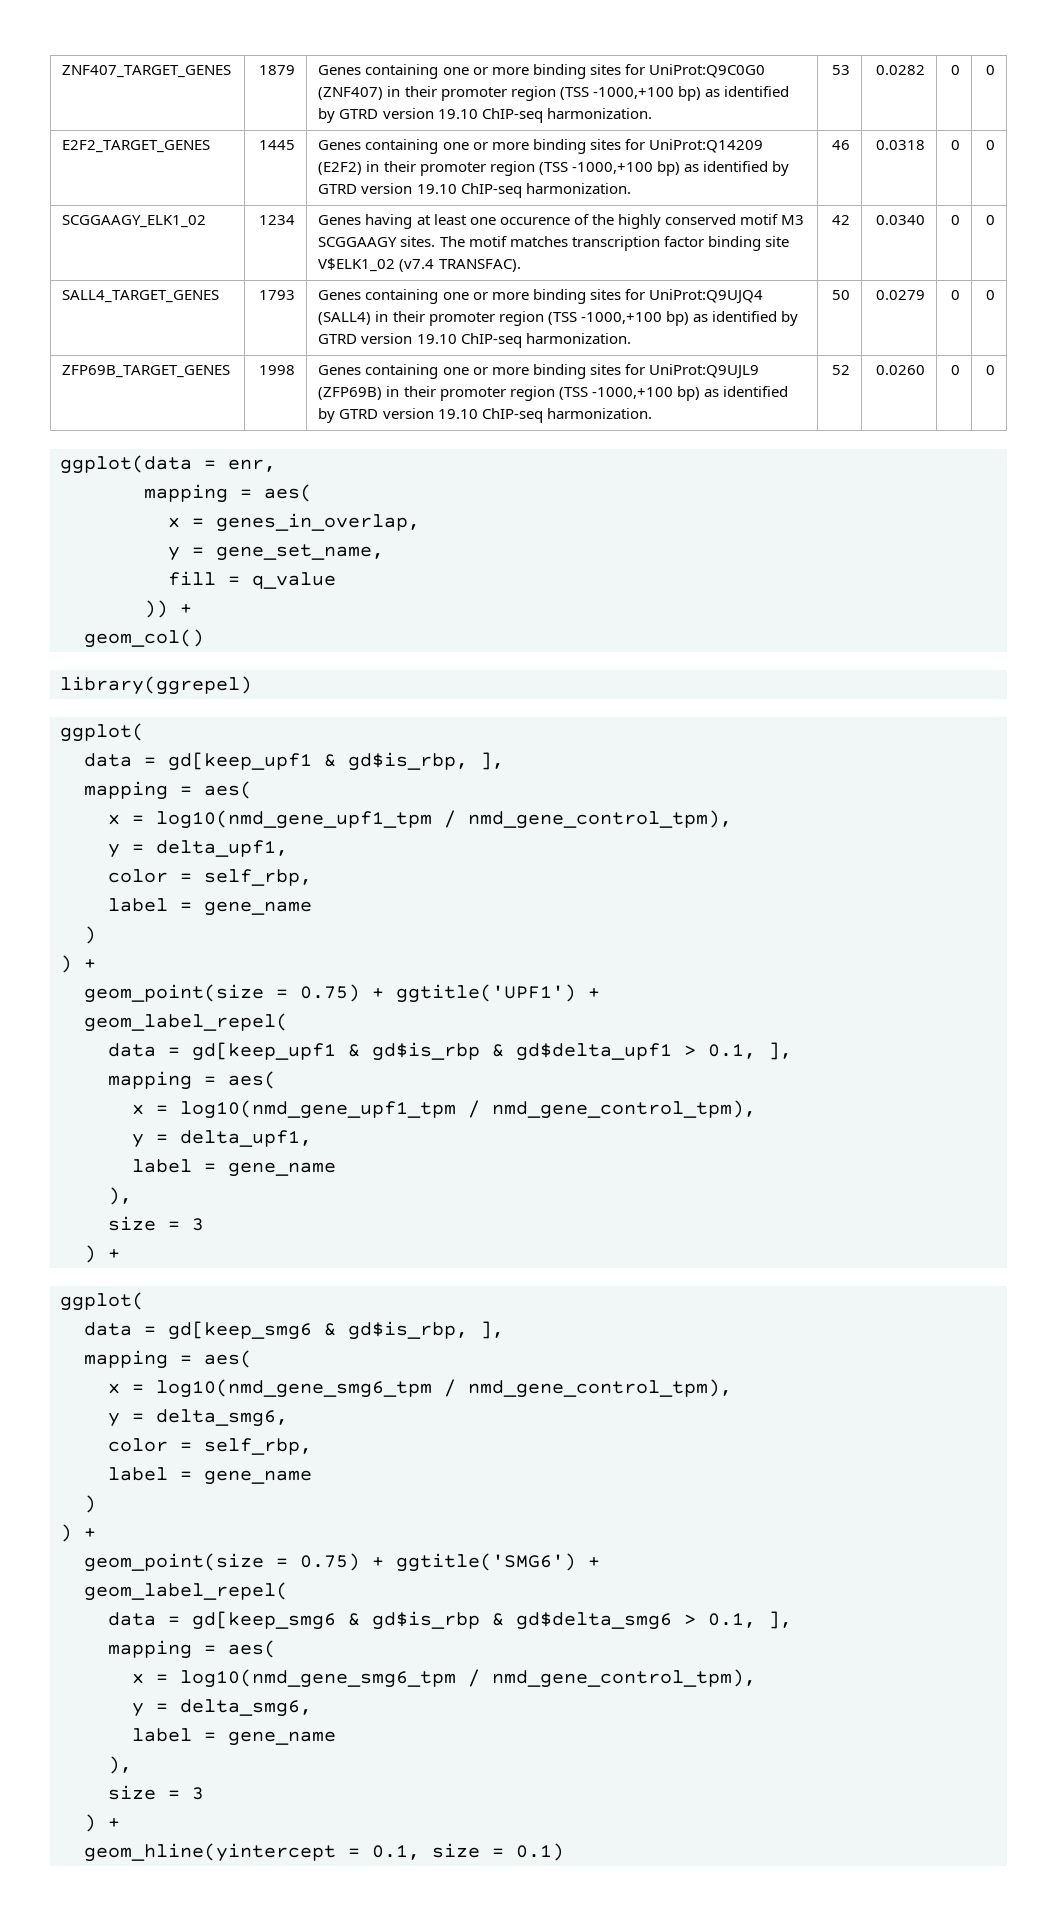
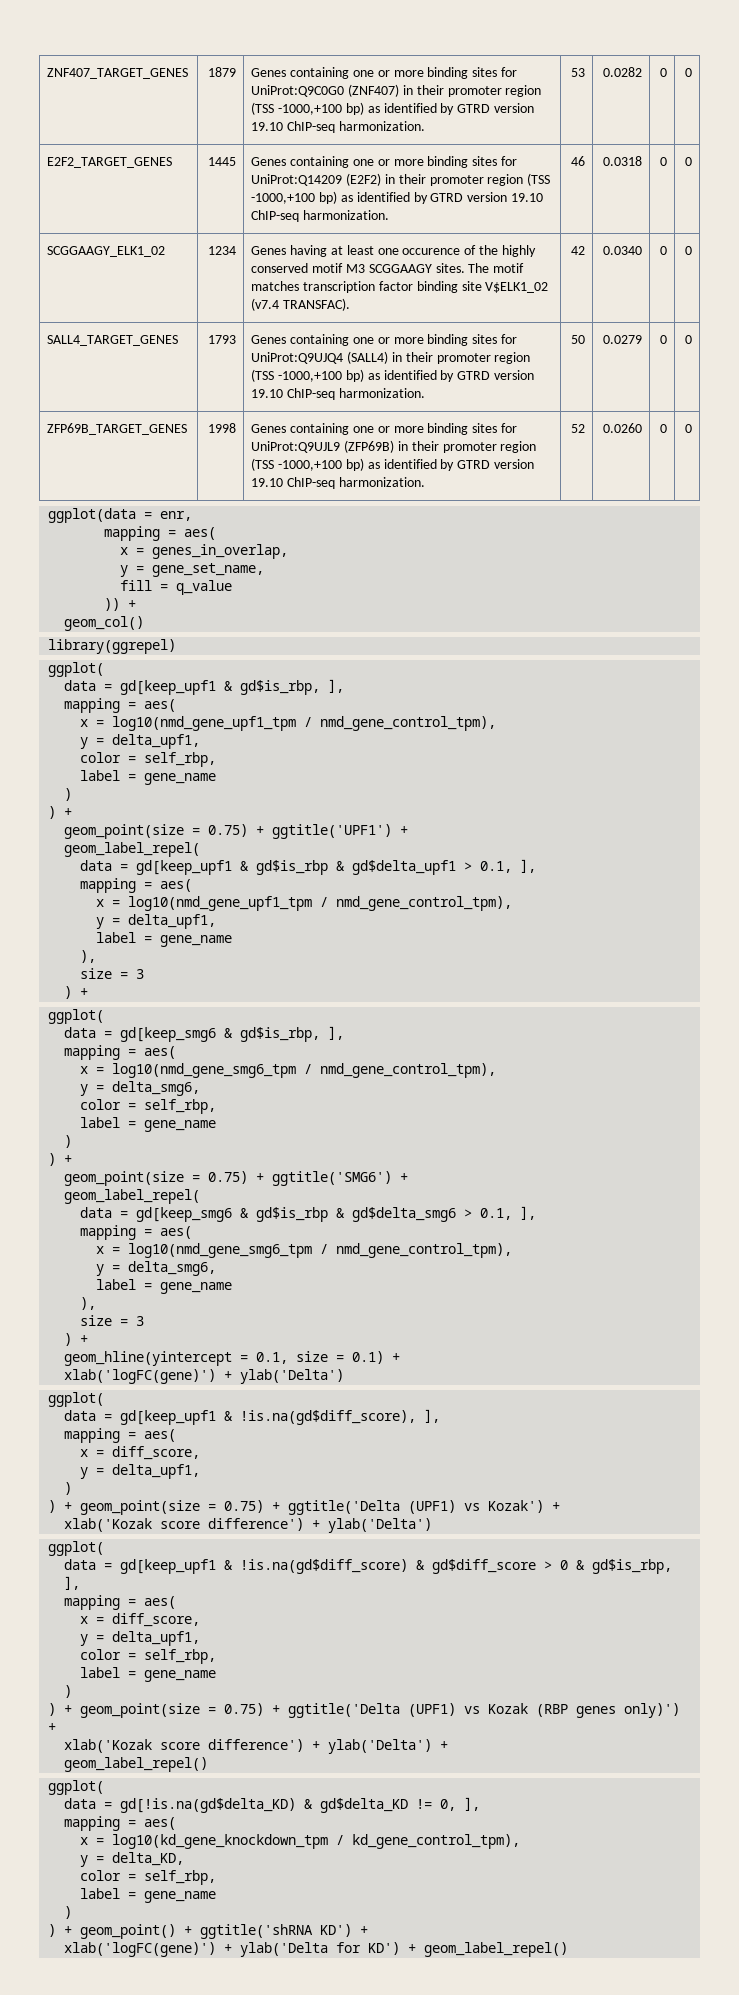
(564, 1852) none -> [392,1353,401,1362] [64,1369,345,1384] [48,1392,105,1407] [64,1409,441,1425] [64,1428,177,1443] [80,1446,201,1460] [80,1464,201,1479] [64,1482,73,1495] [48,1500,561,1515] [64,1518,433,1533] [48,1541,105,1556] [64,1559,673,1574] [64,1576,81,1590] [64,1595,177,1610] [80,1613,201,1627] [80,1631,201,1646] [80,1649,217,1664] [80,1667,217,1682] [64,1685,73,1698] [48,1703,681,1718] [48,1723,57,1732] [64,1739,449,1754] [64,1757,209,1772] [48,1780,105,1795] [64,1797,481,1813] [64,1816,177,1831] [80,1834,521,1849] [80,1852,185,1867] [80,1870,217,1885] [80,1888,217,1903] [64,1906,73,1919] [48,1924,369,1939] [64,1942,569,1957] + // xlab('logFC(gene)') + ylab('Delta') // ggplot( // data = gd[keep_upf1 & !is.na(gd$diff_score), ], // mapping = aes( // x = diff_score, // y = delta_upf1, // ) // ) + geom_point(size = 0.75) + ggtitle('Delta (UPF1) vs Kozak') + // xlab('Kozak score difference') + ylab('Delta') // ggplot( // data = gd[keep_upf1 & !is.na(gd$diff_score) & gd$diff_score > 0 & gd$is_rbp, ], // mapping = aes( // x = diff_score, // y = delta_upf1, // color = self_rbp, // label = gene_name // ) // ) + geom_point(size = 0.75) + ggtitle('Delta (UPF1) vs Kozak (RBP genes only)') + // xlab('Kozak score difference') + ylab('Delta') + // geom_label_repel() // ggplot( // data = gd[!is.na(gd$delta_KD) & gd$delta_KD != 0, ], // mapping = aes( // x = log10(kd_gene_knockdown_tpm / kd_gene_control_tpm), // y = delta_KD, // color = self_rbp, // label = gene_name // ) // ) + geom_point() + ggtitle('shRNA KD') + // xlab('logFC(gene)') + ylab('Delta for KD') + geom_label_repel()

